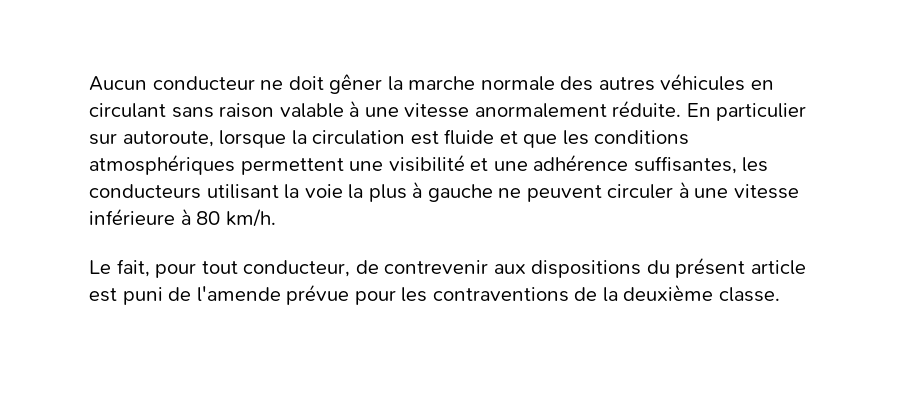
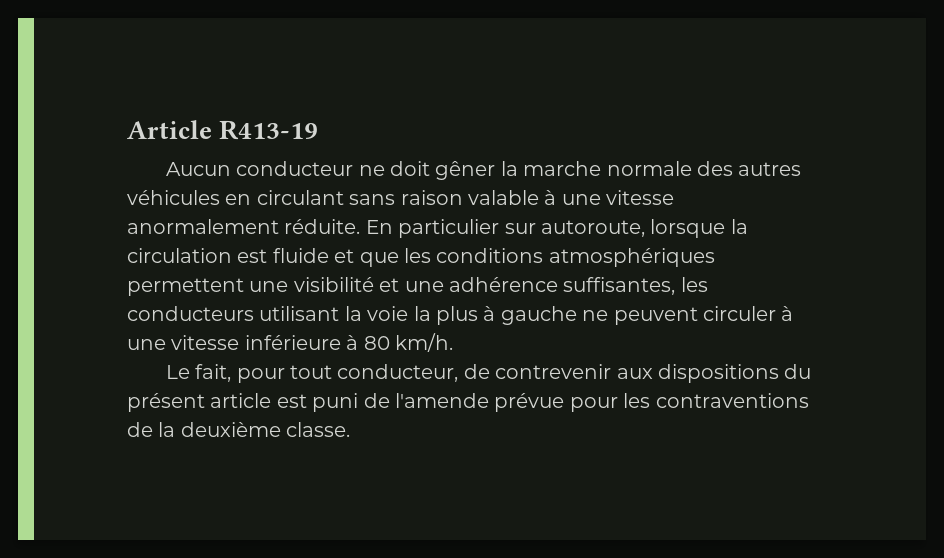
(89, 83) none -> [127,120,319,140] Article R413-19 //

